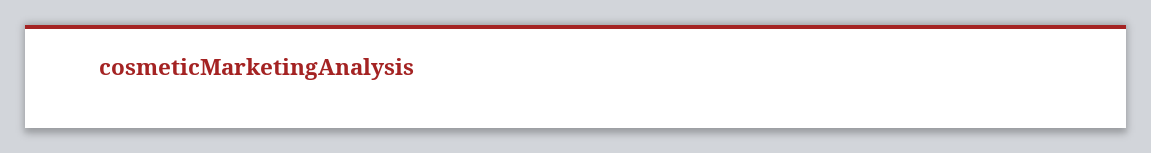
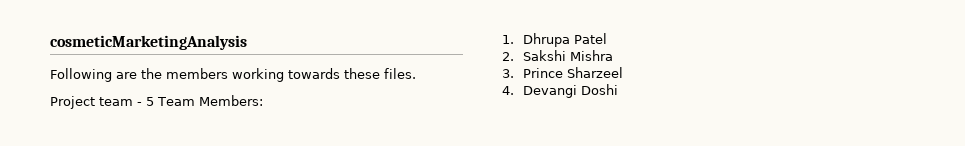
(414, 69) none -> [50,68,416,82] [50,95,263,109] [502,33,607,47] [502,50,613,61] [502,67,623,78] [502,84,618,98] // Following are the members working towards these files. // Project team - 5 Team Members: // 1. Dhrupa Patel // 2. Sakshi Mishra // 3. Prince Sharzeel // 4. Devangi Doshi

